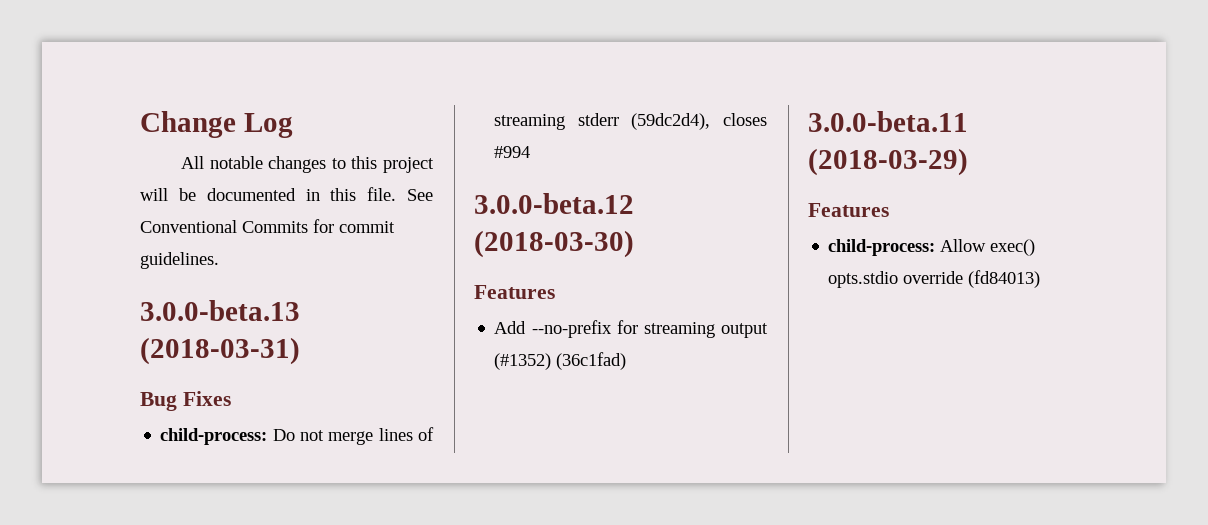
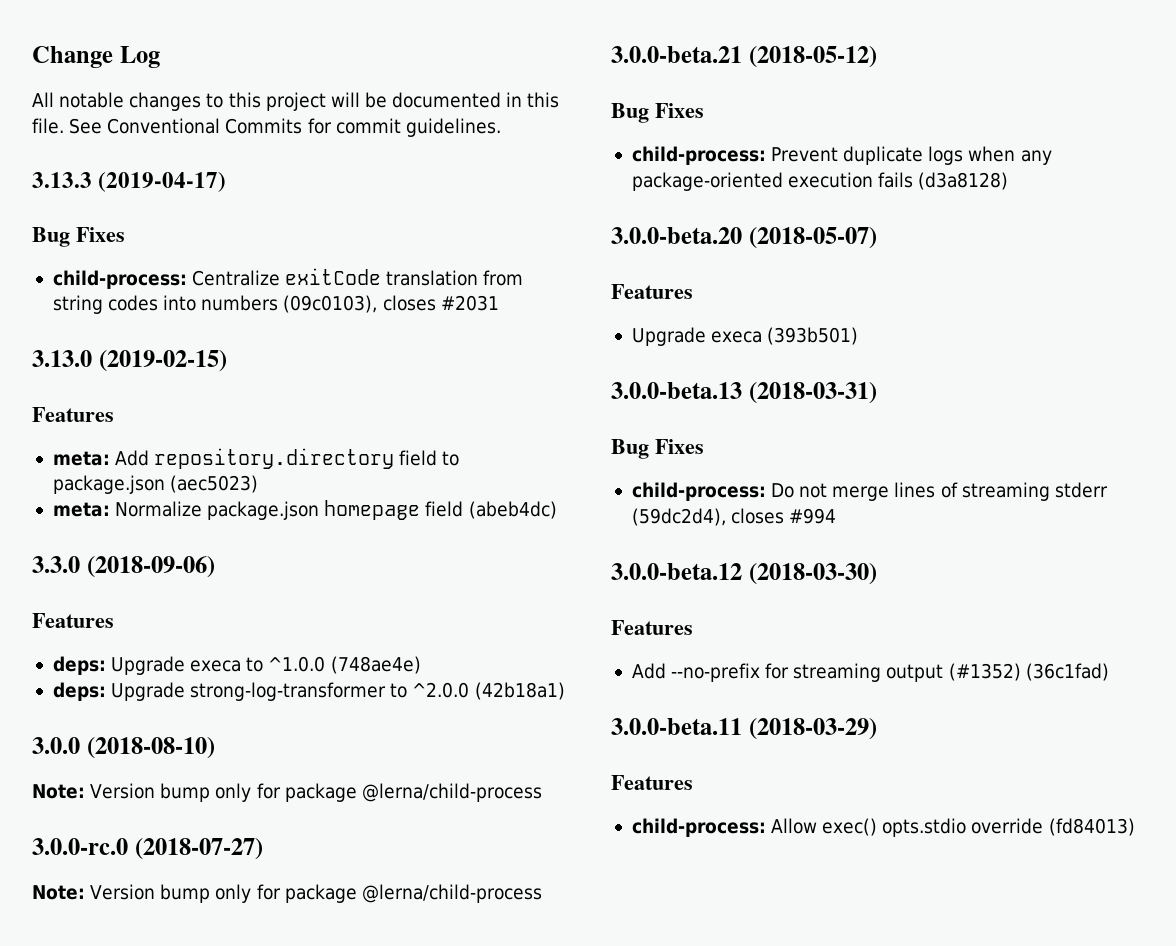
(219, 260) none -> [32,172,227,192] [32,227,125,247] [52,268,524,289] [52,295,499,314] [32,350,227,372] [32,407,114,422] [52,448,460,469] [52,475,259,494] [52,500,557,520] [32,556,215,578] [32,613,114,628] [52,656,421,675] [52,682,565,701] [32,737,215,759] [32,783,542,802] [32,838,263,860] [32,884,542,903] [611,46,877,68] [611,103,704,123] [631,146,1052,165] [631,172,1009,191] [611,227,877,249] [611,284,693,299] [631,327,859,346] // 3.13.3 (2019-04-17) // Bug Fixes // child-process: Centralize exitCode translation from string codes into numbers (09c0103), closes #2031 // 3.13.0 (2019-02-15) // Features // meta: Add repository.directory field to package.json (aec5023) // meta: Normalize package.json homepage field (abeb4dc) // 3.3.0 (2018-09-06) // Features // deps: Upgrade execa to ^1.0.0 (748ae4e) // deps: Upgrade strong-log-transformer to ^2.0.0 (42b18a1) // 3.0.0 (2018-08-10) // Note: Version bump only for package @lerna/child-process // 3.0.0-rc.0 (2018-07-27) // Note: Version bump only for package @lerna/child-process // 3.0.0-beta.21 (2018-05-12) // Bug Fixes // child-process: Prevent duplicate logs when any package-oriented execution fails (d3a8128) // 3.0.0-beta.20 (2018-05-07) // Features // Upgrade execa (393b501)

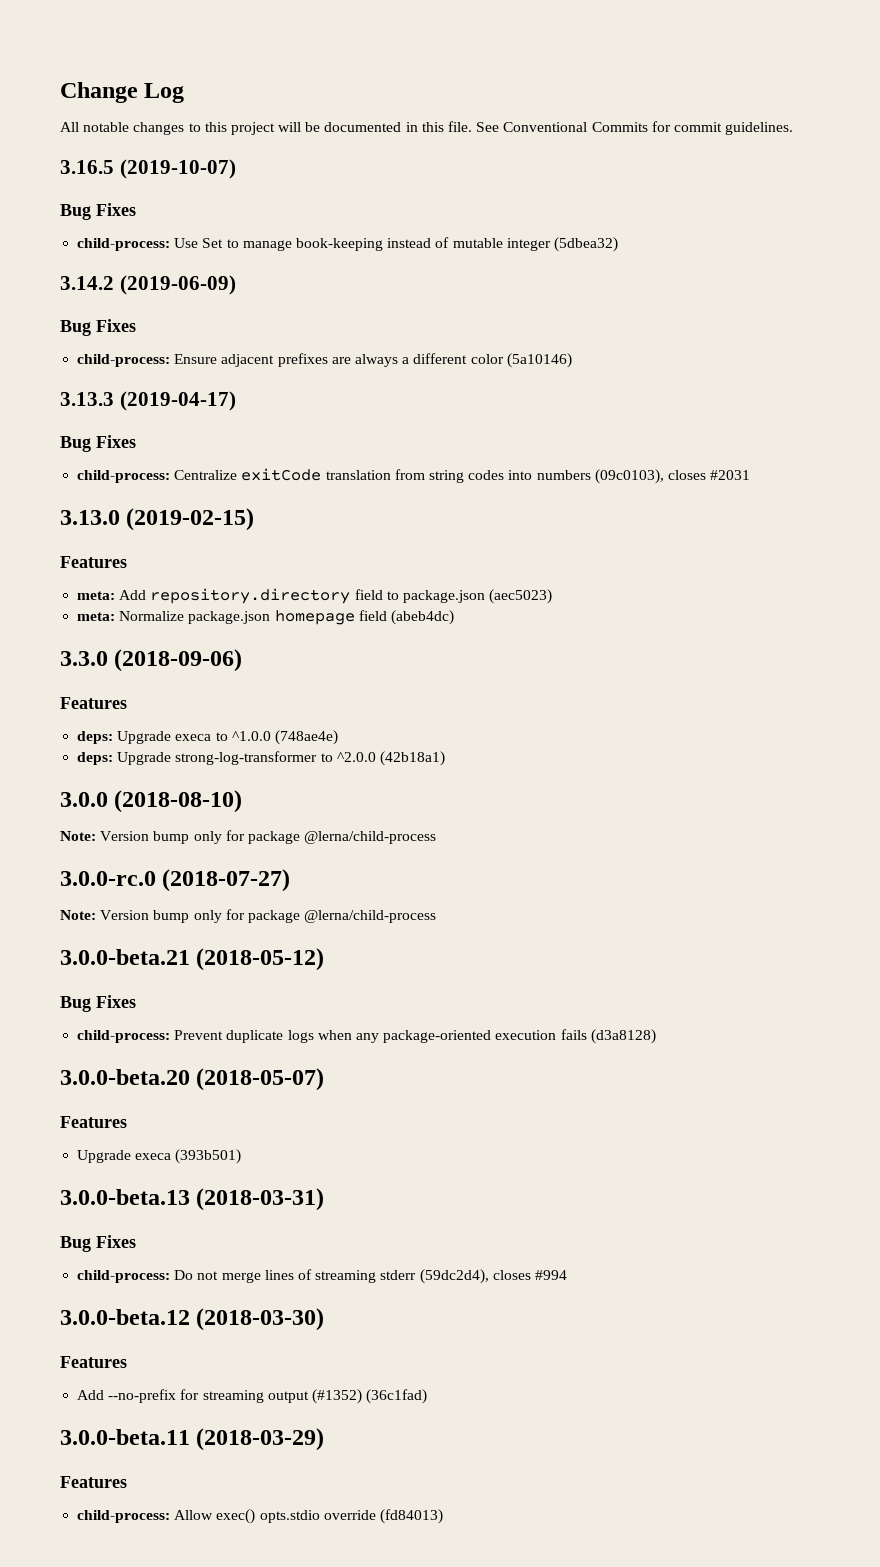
(501, 127) none -> [60,159,236,179] [60,203,136,220] [77,237,618,252] [60,275,236,295] [60,319,136,336] [77,353,572,368] // 3.16.5 (2019-10-07) // Bug Fixes // child-process: Use Set to manage book-keeping instead of mutable integer (5dbea32) // 3.14.2 (2019-06-09) // Bug Fixes // child-process: Ensure adjacent prefixes are always a different color (5a10146)

